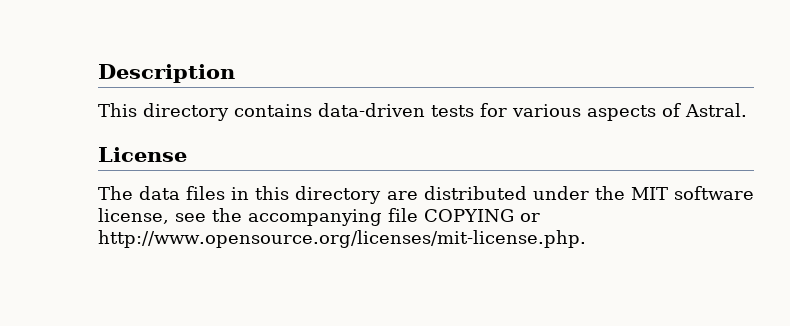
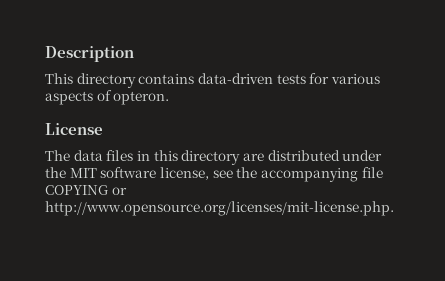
[685,103,747,117] Astral. -> [113,91,170,105] opteron.

